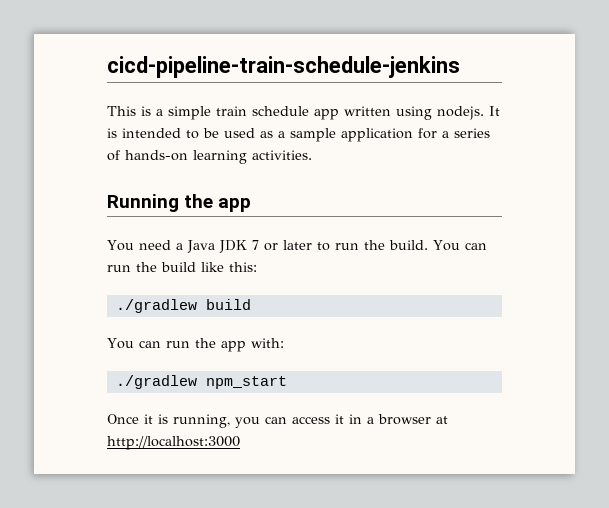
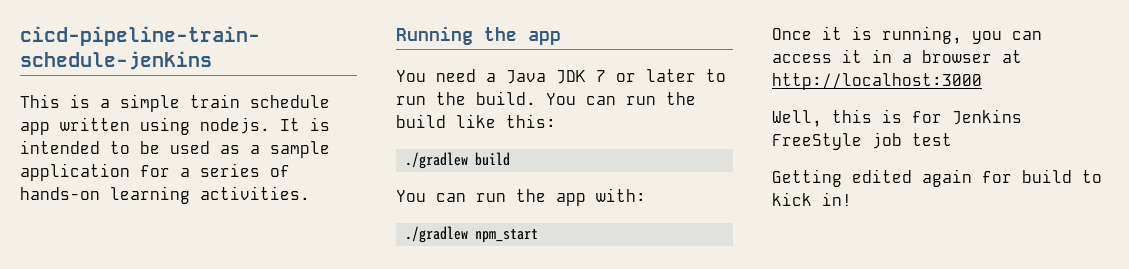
(240, 443) none -> [772,109,1022,127] [772,132,952,150] [772,169,1102,187] [772,192,852,206] // Well, this is for Jenkins FreeStyle job test // Getting edited again for build to kick in!

